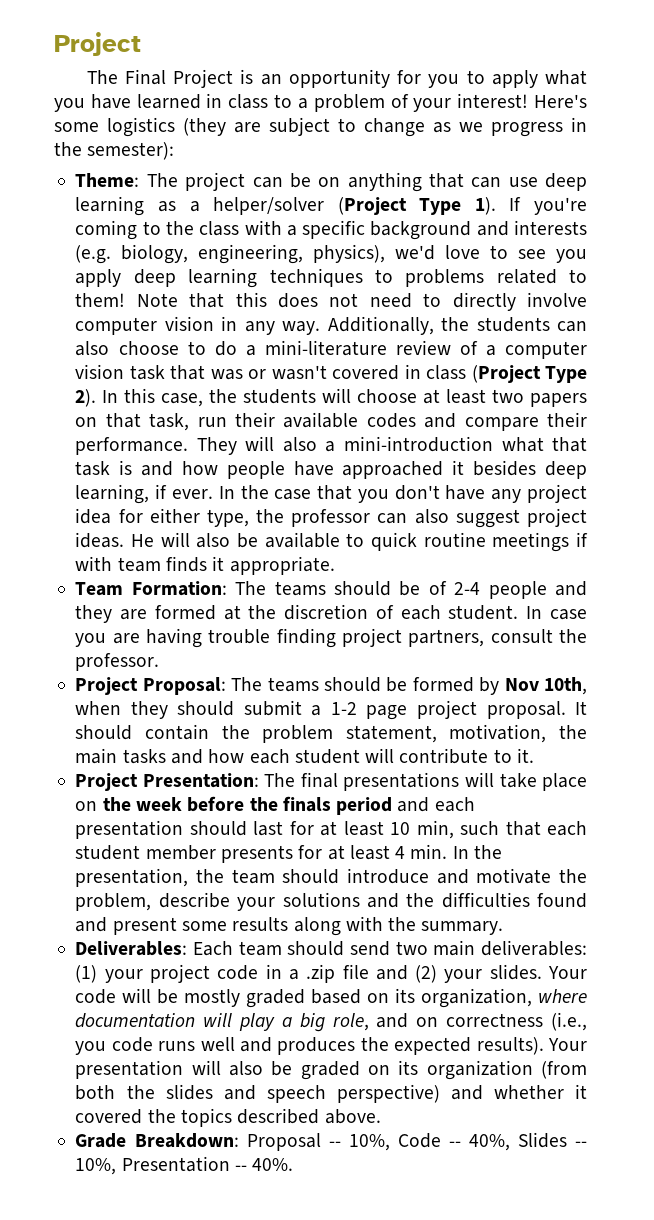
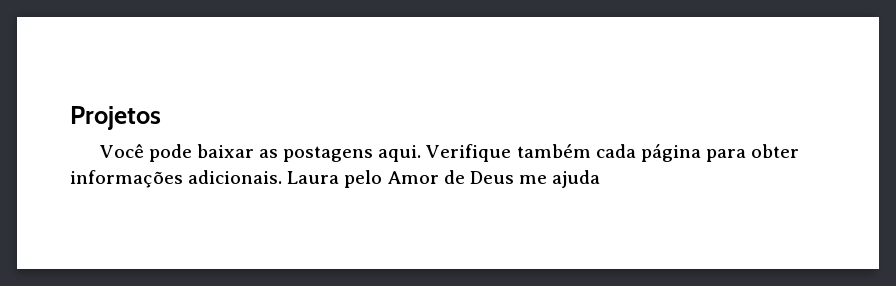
[54,32,141,56] [86,69,588,88] [54,93,587,112] [54,117,587,137] [54,142,175,160] [75,172,588,192] [75,196,588,216] [75,220,587,240] [75,244,588,264] [75,268,587,288] [75,292,587,311] [75,316,588,335] [75,340,587,359] [75,364,587,383] [75,388,587,407] [75,412,587,431] [75,436,587,455] [75,460,588,479] [75,484,587,504] [75,508,587,528] [75,532,589,552] [75,556,335,575] [75,581,587,599] [75,604,587,623] [75,628,588,648] [75,653,160,671] [75,677,587,695] [75,700,587,720] [75,724,587,743] [75,748,534,764] [75,772,587,791] [75,796,475,815] [75,820,587,839] [75,844,502,863] [75,868,587,887] [75,892,587,911] [75,916,504,936] [75,940,587,956] [75,964,588,983] [75,988,587,1008] [75,1012,588,1032] [75,1037,587,1055] [75,1060,587,1080] [75,1084,588,1103] [75,1108,381,1127] [75,1132,588,1151] [75,1156,294,1175] Project // The Final Project is an opportunity for you to apply what you have learned in class to a problem of your interest! Here's some logistics (they are subject to change as we progress in the semester): // Theme: The project can be on anything that can use deep learning as a helper/solver (Project Type 1). If you're coming to the class with a specific background and interests (e.g. biology, engineering, physics), we'd love to see you apply deep learning techniques to problems related to them! Note that this does not need to directly involve computer vision in any way. Additionally, the students can also choose to do a mini-literature review of a computer vision task that was or wasn't covered in class (Project Type 2). In this case, the students will choose at least two papers on that task, run their available codes and compare their performance. They will also a mini-introduction what that task is and how people have approached it besides deep learning, if ever. In the case that you don't have any project idea for either type, the professor can also suggest project ideas. He will also be available to quick routine meetings if with team finds it appropriate. // Team Formation: The teams should be of 2-4 people and they are formed at the discretion of each student. In case you are having trouble finding project partners, consult the professor. // Project Proposal: The teams should be formed by Nov 10th, when they should submit a 1-2 page project proposal. It should contain the problem statement, motivation, the main tasks and how each student will contribute to it. // Project Presentation: The final presentations will take place on the week before the finals period and each presentation should last for at least 10 min, such that each student member presents for at least 4 min. In the presentation, the team should introduce and motivate the problem, describe your solutions and the difficulties found and present some results along with the summary. // Deliverables: Each team should send two main deliverables: (1) your project code in a .zip file and (2) your slides. Your code will be mostly graded based on its organization, where documentation will play a big role, and on correctness (i.e., you code runs well and produces the expected results). Your presentation will also be graded on its organization (from both the slides and speech perspective) and whether it covered the topics described above. // Grade Breakdown: Proposal -- 10%, Code -- 40%, Slides -- 10%, Presentation -- 40%. -> [70,106,161,130] [99,144,800,162] [70,170,601,188] Projetos // Você pode baixar as postagens aqui. Verifique também cada página para obter informações adicionais. Laura pelo Amor de Deus me ajuda

